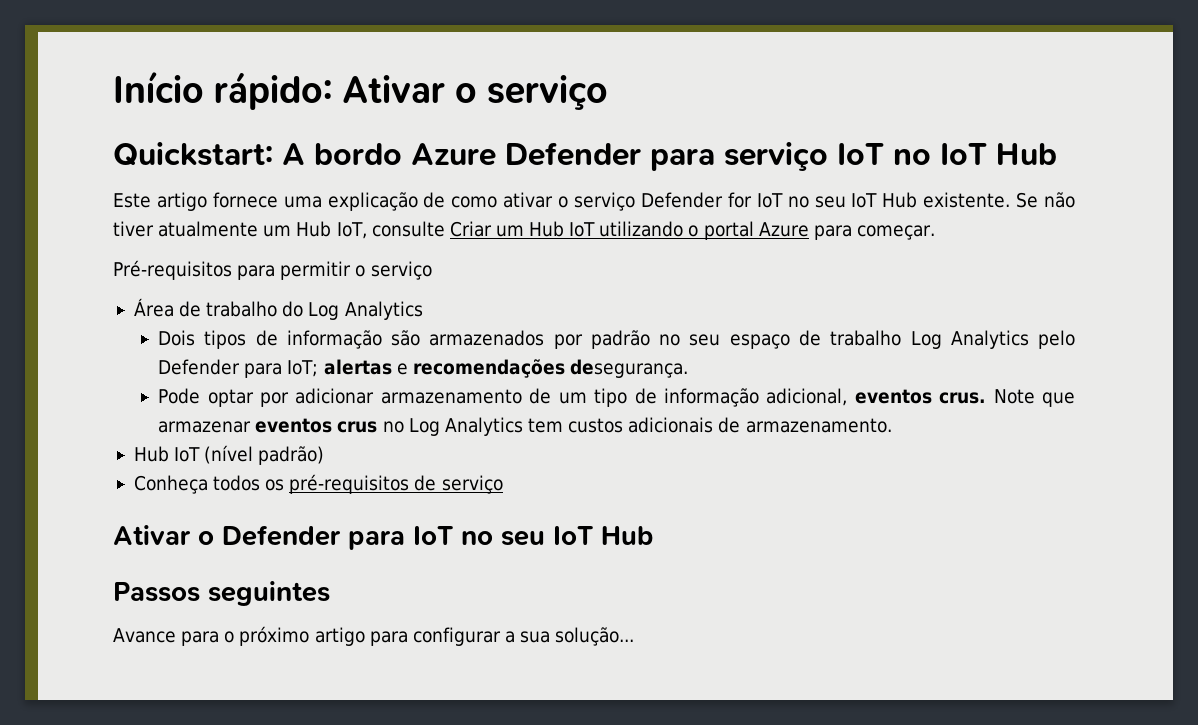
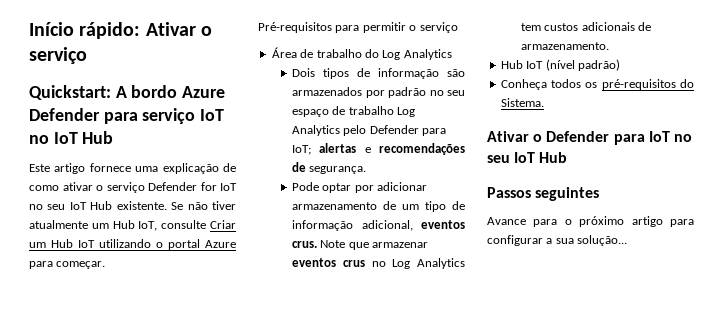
[570,359,689,378] desegurança. -> [291,162,367,174] de segurança.
[414,475,503,494] de serviço -> [680,79,694,88] [500,98,544,107] do Sistema.

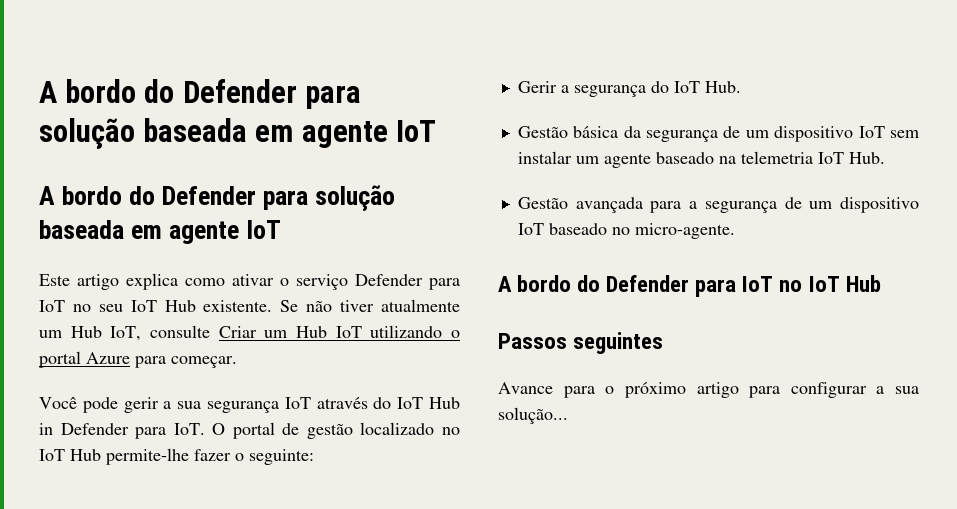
[29,22,212,39] [29,47,87,64] [29,85,226,100] [29,108,225,124] [29,131,114,144] Início rápido: Ativar o serviço // Quickstart: A bordo Azure Defender para serviço IoT no IoT Hub -> [39,79,361,109] [39,118,436,149] [39,185,396,211] [39,220,282,244] A bordo do Defender para solução baseada em agente IoT // A bordo do Defender para solução baseada em agente IoT
[89,163,236,174] fornece uma explicação de -> [126,273,178,290] explica
[200,182,217,191] for -> [429,278,460,290] para
[258,22,458,33] [271,47,452,60] [291,68,465,79] [291,87,465,98] [291,106,416,117] [291,125,447,136] [291,143,465,155] [291,162,367,174] [291,182,428,193] [291,201,466,212] [291,220,465,231] [291,240,429,250] [291,258,465,269] [520,22,652,31] [520,42,609,50] [500,59,620,71] [500,79,694,90] [500,98,544,107] [487,131,692,145] [487,155,510,163] Pré-requisitos para permitir o serviço // Área de trabalho do Log Analytics // Dois tipos de informação são armazenados por padrão no seu espaço de trabalho Log Analytics pelo Defender para IoT; alertas e recomendações de segurança. // Pode optar por adicionar armazenamento de um tipo de informação adicional, eventos crus. Note que armazenar eventos crus no Log Analytics tem custos adicionais de armazenamento. // Hub IoT (nível padrão) // Conheça todos os pré-requisitos do Sistema. // Ativar o Defender para IoT no seu -> [39,397,461,413] [39,422,460,439] [39,448,314,465] [517,81,741,97] [517,126,919,142] [517,151,885,168] [517,197,919,213] [517,223,735,239] [498,275,803,297] Você pode gerir a sua segurança IoT através do IoT Hub in Defender para IoT. O portal de gestão localizado no IoT Hub permite-lhe fazer o seguinte: // Gerir a segurança do IoT Hub. // Gestão básica da segurança de um dispositivo IoT sem instalar um agente baseado na telemetria IoT Hub. // Gestão avançada para a segurança de um dispositivo IoT baseado no micro-agente. // A bordo do Defender para IoT no

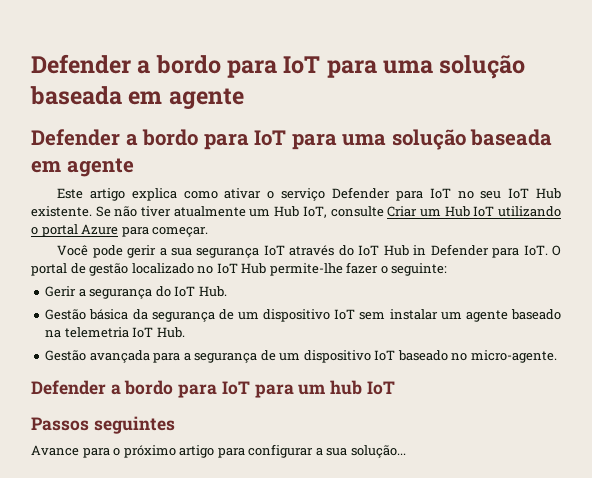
[39,79,361,109] [39,118,436,149] [39,185,396,211] [39,220,282,244] A bordo do Defender para solução baseada em agente IoT // A bordo do Defender para solução baseada em agente IoT -> [31,54,526,79] [30,86,244,110] [31,129,553,150] [31,158,134,177] Defender a bordo para IoT para uma solução baseada em agente // Defender a bordo para IoT para uma solução baseada em agente
[498,275,881,297] A bordo do Defender para IoT no IoT Hub -> [31,380,395,398] Defender a bordo para IoT para um hub IoT

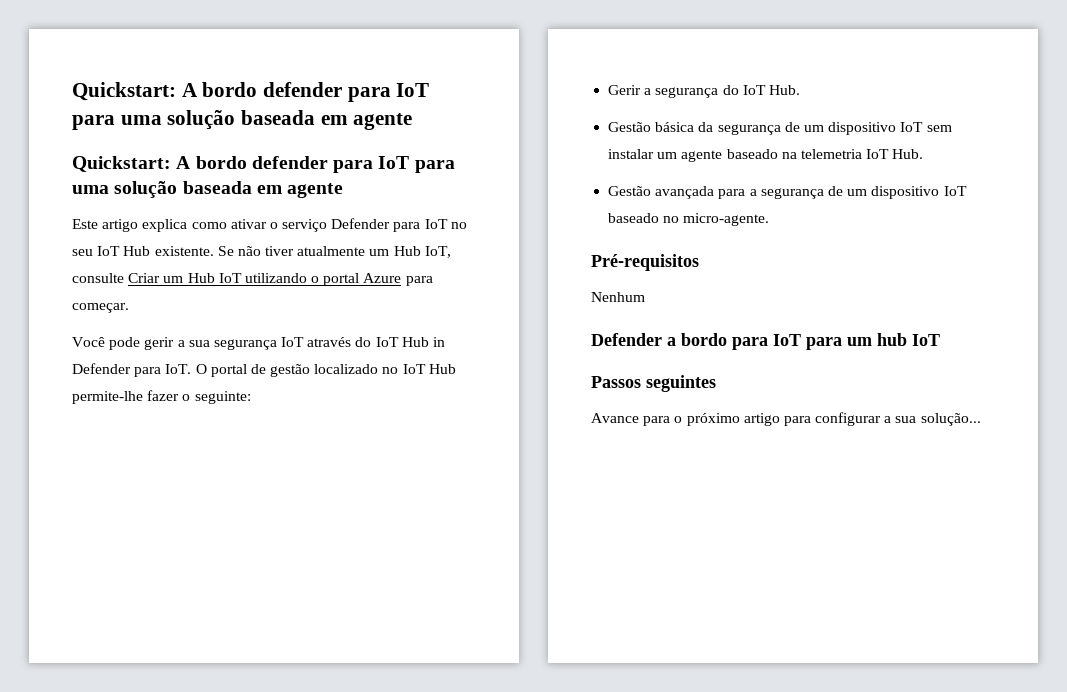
[31,54,526,79] [30,86,244,110] [31,129,199,146] Defender a bordo para IoT para uma solução baseada em agente // Defender a bordo -> [72,82,430,102] [72,110,413,130] [72,156,328,172] Quickstart: A bordo defender para IoT para uma solução baseada em agente // Quickstart: A bordo defender
(557, 356) none -> [591,254,699,271] [591,292,645,302] // Pré-requisitos // Nenhum

